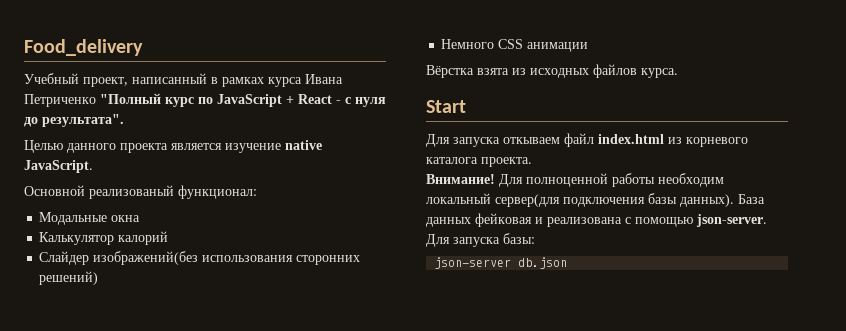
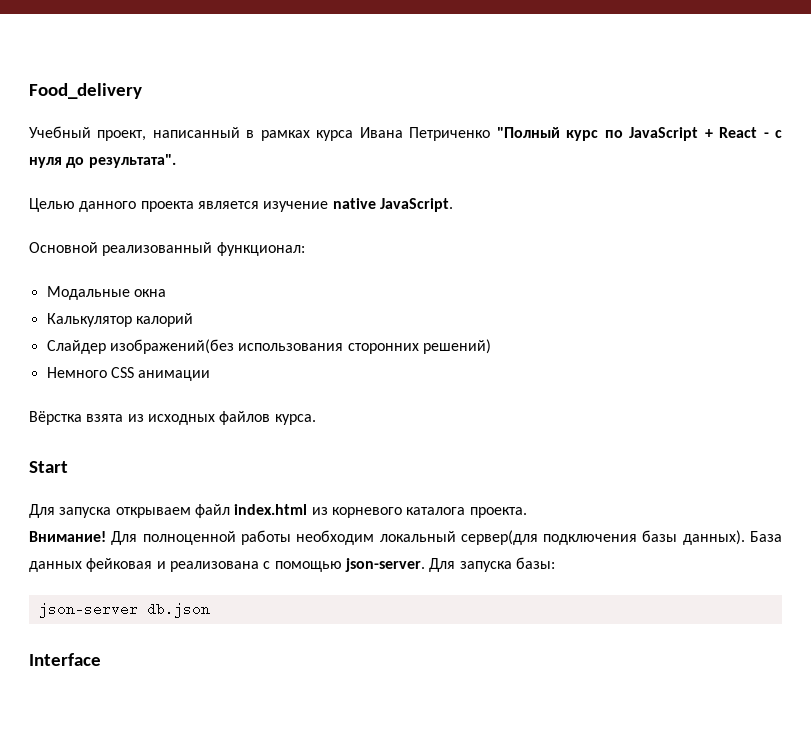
[89,185,174,199] реализованый -> [102,242,213,256] реализованный
[503,137,560,144] откываем -> [115,507,191,518] открываем
(568, 263) none -> [29,653,101,666] // Interface

